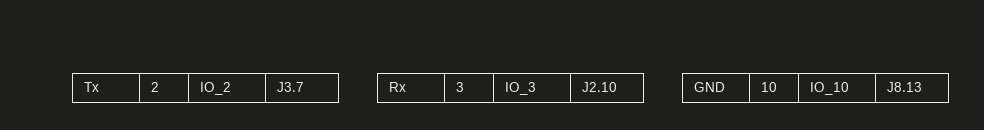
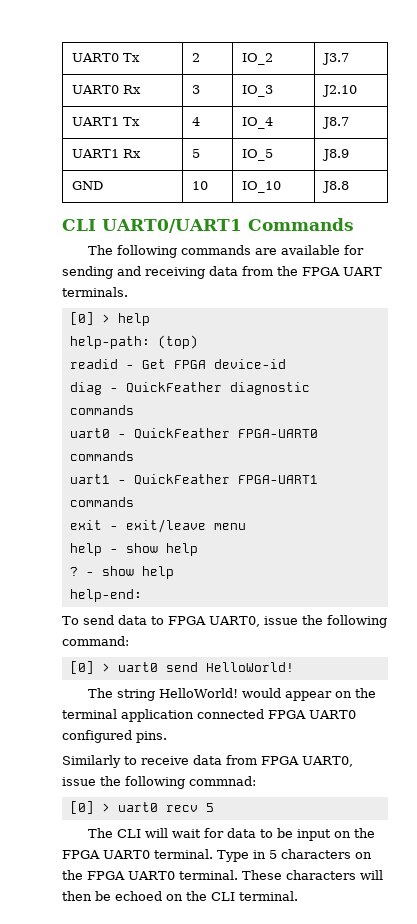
(83, 87) none -> [71,53,119,62] UART0
(304, 87) none -> [71,85,119,94] UART0
[693,82,725,92] [760,82,777,92] [809,82,849,95] [886,82,922,92] GND | 10 | IO_10 | J8.13 -> [71,117,140,126] [191,117,200,126] [241,117,273,129] [321,117,349,129] [71,149,141,158] [191,149,200,158] [241,149,273,161] [321,149,349,161] [71,181,103,190] [191,181,208,190] [241,181,281,193] [321,181,349,193] [62,218,354,233] [88,245,365,258] [62,266,382,279] [62,287,128,297] [69,312,150,326] [69,335,198,349] [69,359,286,369] [69,382,310,395] [69,405,134,415] [69,428,318,439] [69,451,134,461] [69,474,318,485] [69,497,134,507] [69,519,246,533] [69,543,198,556] [69,566,174,579] [69,589,142,602] [62,615,387,628] [62,636,129,646] [69,661,294,674] [88,688,377,701] [62,709,356,722] [62,730,167,743] [62,755,353,768] [62,776,256,789] [69,801,214,814] [88,828,376,841] [62,849,372,862] [62,870,383,880] [62,891,298,901] UART1 Tx | 4 | IO_4 | J8.7 // UART1 Rx | 5 | IO_5 | J8.9 // GND | 10 | IO_10 | J8.8 // CLI UART0/UART1 Commands // The following commands are available for sending and receiving data from the FPGA UART terminals. // [0] > help // help-path: (top) // readid - Get FPGA device-id // diag - QuickFeather diagnostic commands // uart0 - QuickFeather FPGA-UART0 commands // uart1 - QuickFeather FPGA-UART1 commands // exit - exit/leave menu // help - show help // ? - show help // help-end: // To send data to FPGA UART0, issue the following command: // [0] > uart0 send HelloWorld! // The string HelloWorld! would appear on the terminal application connected FPGA UART0 configured pins. // Similarly to receive data from FPGA UART0, issue the following commnad: // [0] > uart0 recv 5 // The CLI will wait for data to be input on the FPGA UART0 terminal. Type in 5 characters on the FPGA UART0 terminal. These characters will then be echoed on the CLI terminal.

